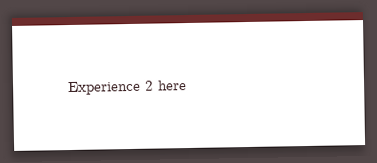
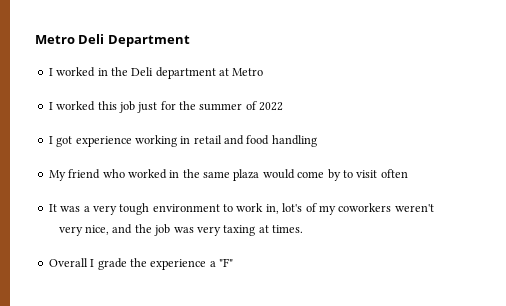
[67,80,187,96] Experience 2 here -> [35,34,190,47] [48,67,264,79] [48,101,284,113] [48,135,317,147] [48,169,408,181] [48,203,434,215] [58,224,304,236] [48,258,233,270] Metro Deli Department // I worked in the Deli department at Metro // I worked this job just for the summer of 2022 // I got experience working in retail and food handling // My friend who worked in the same plaza would come by to visit often // It was a very tough environment to work in, lot's of my coworkers weren't // very nice, and the job was very taxing at times. // Overall I grade the experience a "F"

